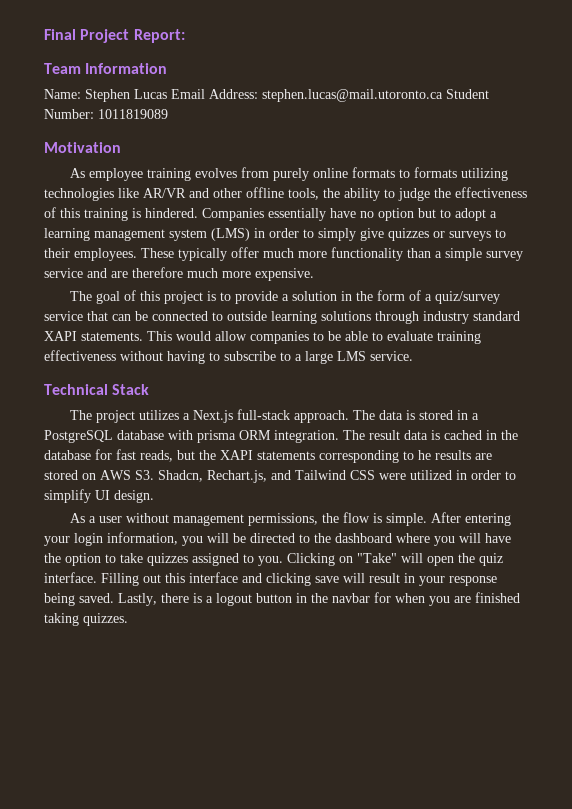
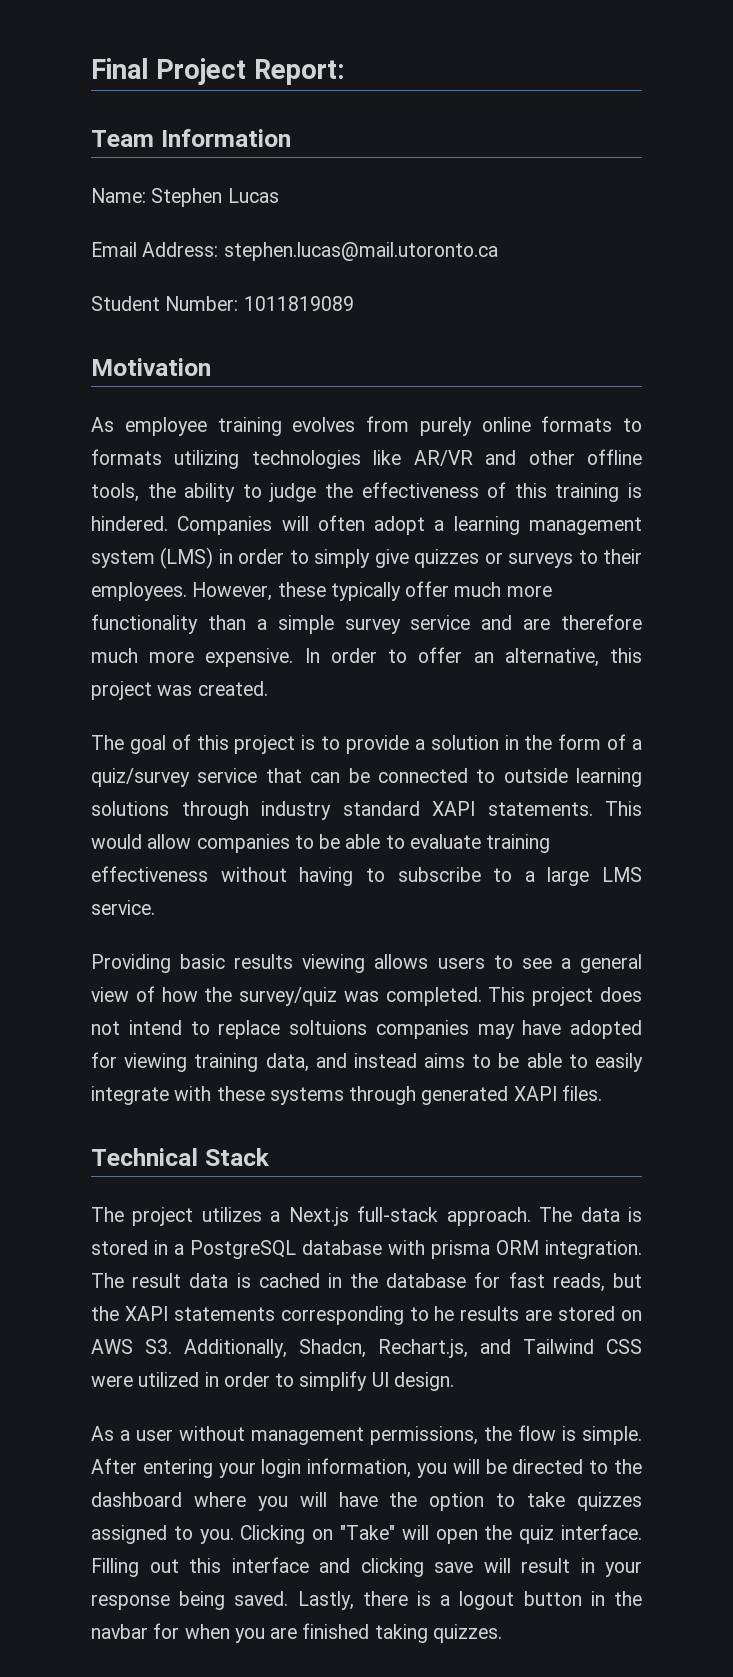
(167, 94) none -> (279, 195) //
(443, 95) none -> (498, 251) //
[268,208,451,221] essentially have no option but to -> [281,515,365,531] will often
[141,248,174,258] These -> [192,582,326,601] However, these
(314, 274) none -> [304,647,642,667] [91,681,268,700] In order to offer an alternative, this project was created.
(413, 356) none -> [91,954,642,973] [91,986,642,1006] [91,1020,642,1039] [91,1052,643,1072] [91,1085,602,1105] // Providing basic results viewing allows users to see a general view of how the survey/quiz was completed. This project does not intend to replace soltuions companies may have adopted for viewing training data, and instead aims to be able to easily integrate with these systems through generated XAPI files.
(154, 475) none -> [184,1339,287,1358] Additionally,

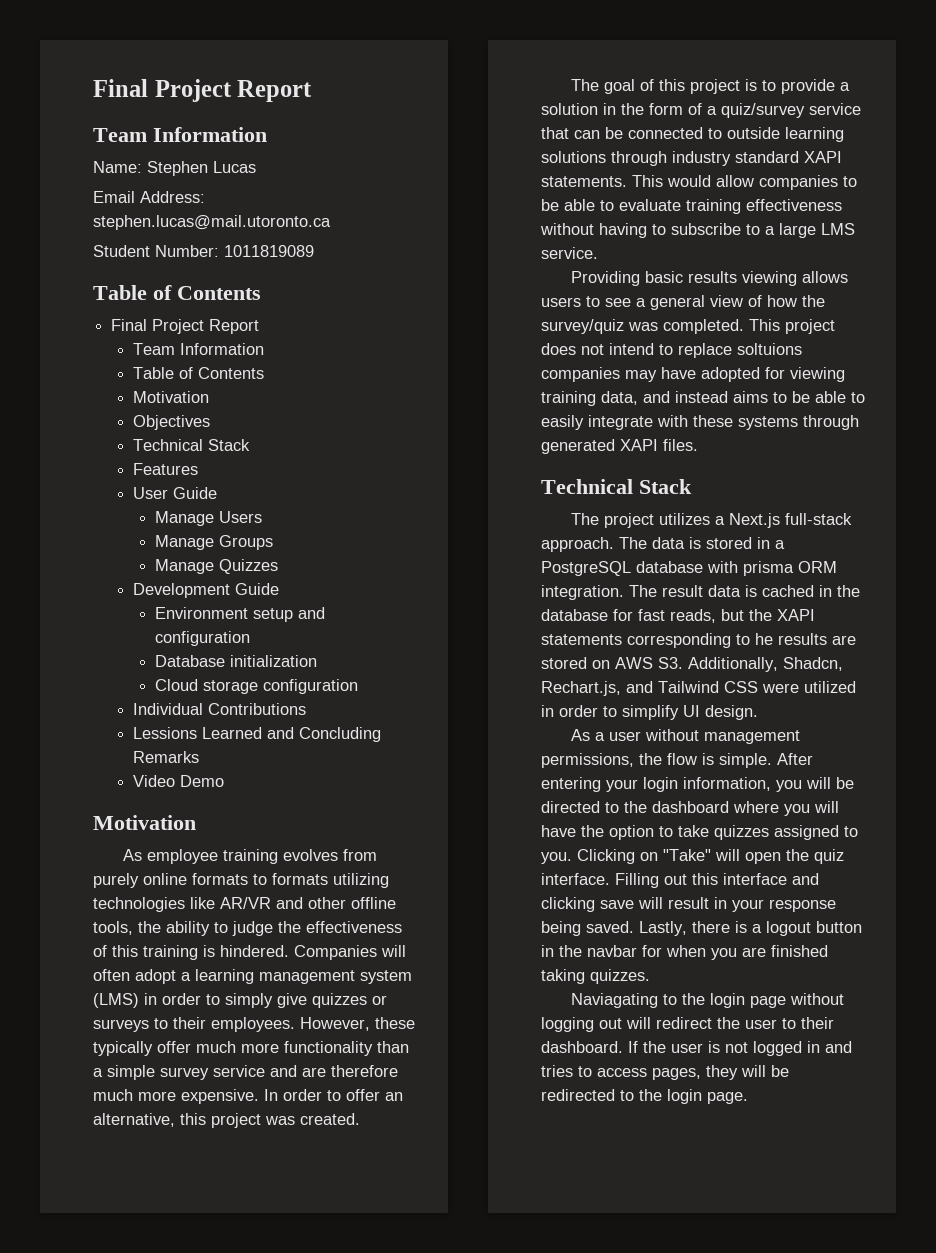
[91,58,345,85] Final Project Report: -> [93,79,313,102] Final Project Report
(354, 303) none -> [93,285,261,300] [111,319,260,334] [133,343,265,355] [133,367,265,379] [133,391,210,403] [133,415,211,430] [133,439,251,451] [133,463,199,475] [133,487,218,499] [155,511,263,526] [155,535,274,550] [155,559,279,574] [133,583,280,598] [155,607,326,622] [155,631,251,646] [155,655,318,667] [155,679,359,694] [133,703,307,715] [133,727,382,742] [133,751,200,763] [133,775,225,787] // Table of Contents // Final Project Report // Team Information // Table of Contents // Motivation // Objectives // Technical Stack // Features // User Guide // Manage Users // Manage Groups // Manage Quizzes // Development Guide // Environment setup and configuration // Database initialization // Cloud storage configuration // Individual Contributions // Lessions Learned and Concluding Remarks // Video Demo
(502, 1633) none -> [571,993,845,1008] [541,1017,834,1032] [541,1041,852,1056] [541,1065,789,1080] [541,1089,748,1104] // Naviagating to the login page without logging out will redirect the user to their dashboard. If the user is not logged in and tries to access pages, they will be redirected to the login page.

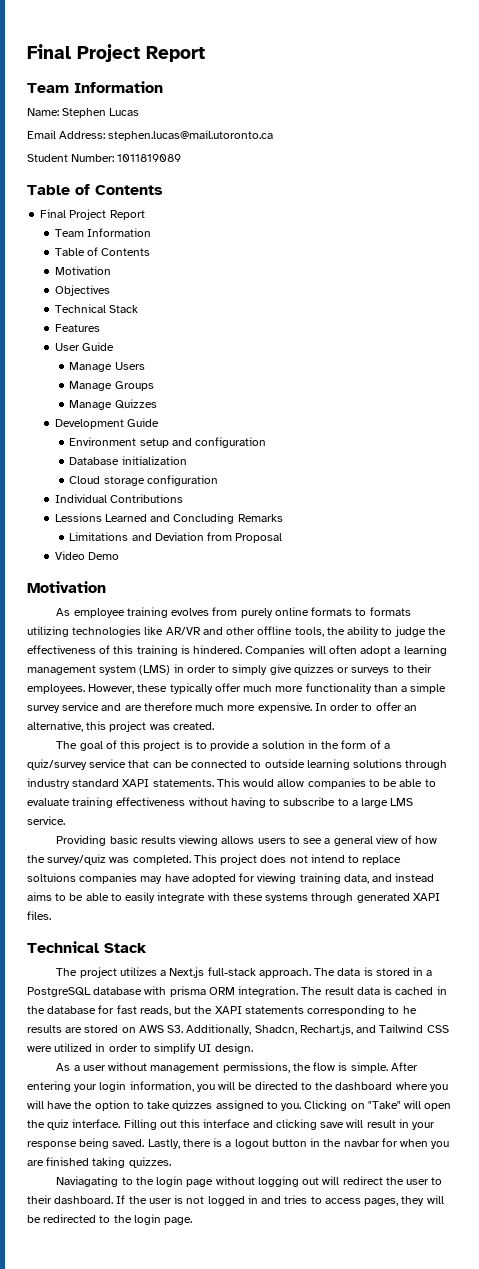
(200, 757) none -> [69,532,283,543] // Limitations and Deviation from Proposal

